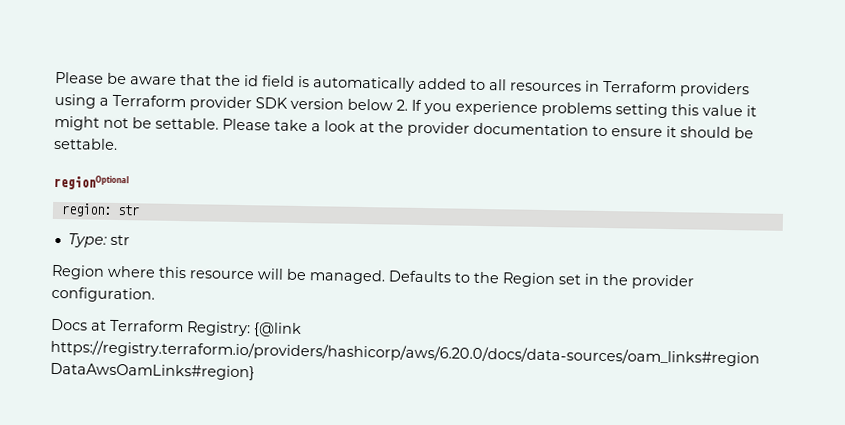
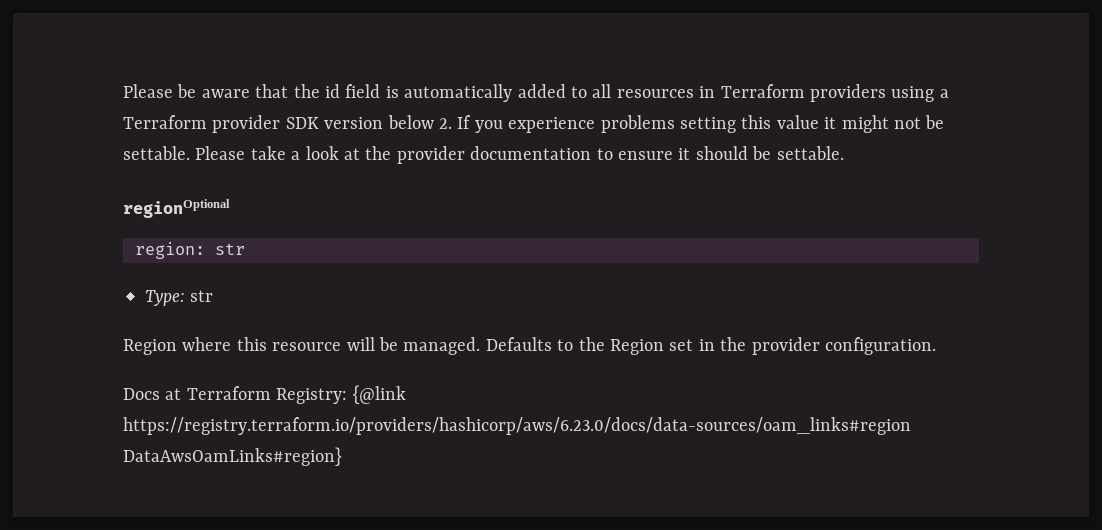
[50,339,760,367] https://registry.terraform.io/providers/hashicorp/aws/6.20.0/docs/data-sources/oam_links#region -> [123,417,911,435] https://registry.terraform.io/providers/hashicorp/aws/6.23.0/docs/data-sources/oam_links#region

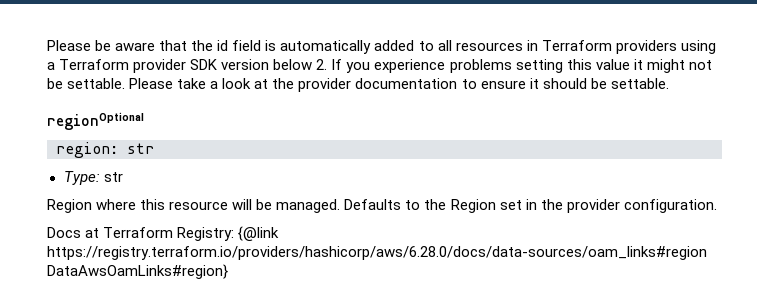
[123,417,911,435] https://registry.terraform.io/providers/hashicorp/aws/6.23.0/docs/data-sources/oam_links#region -> [47,246,707,260] https://registry.terraform.io/providers/hashicorp/aws/6.28.0/docs/data-sources/oam_links#region

